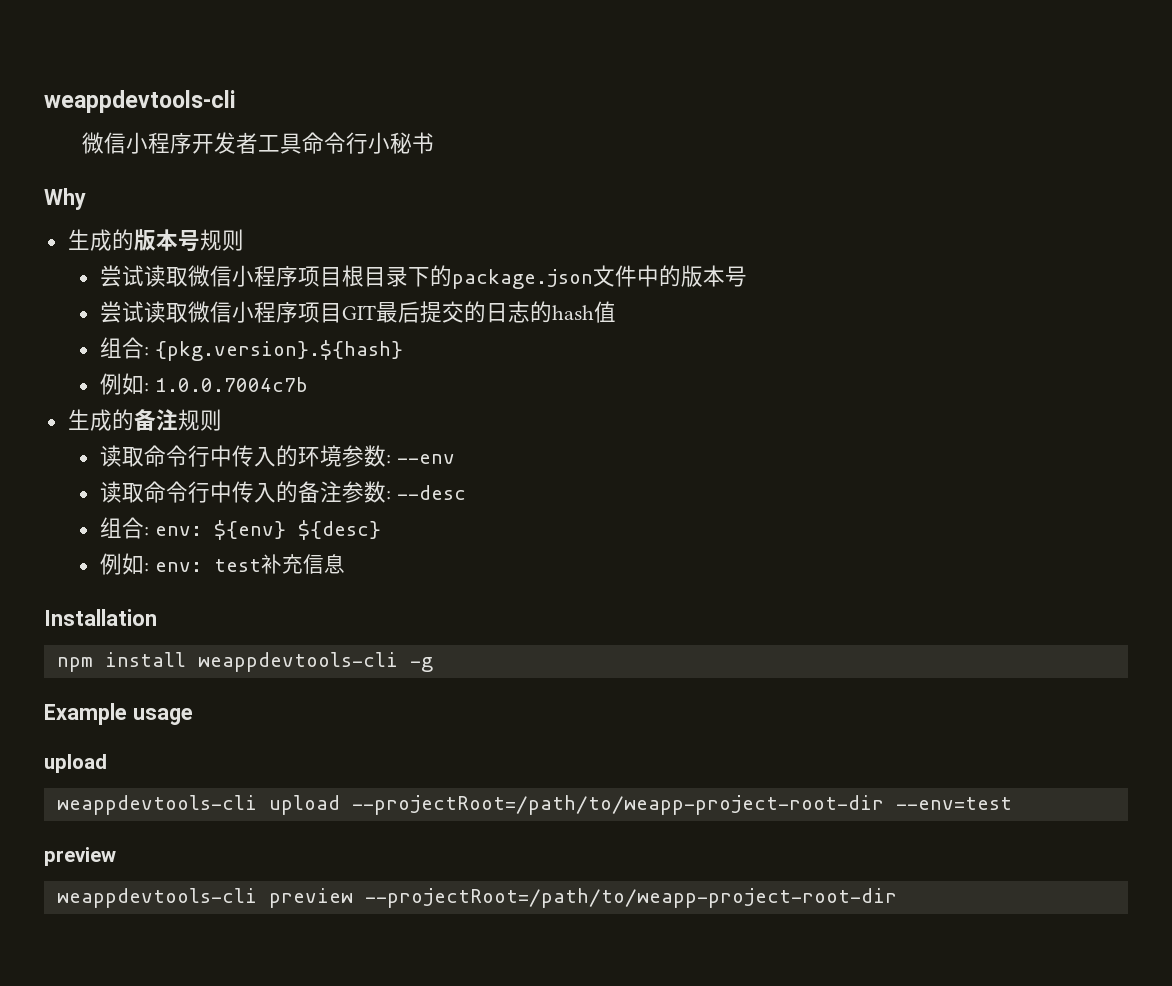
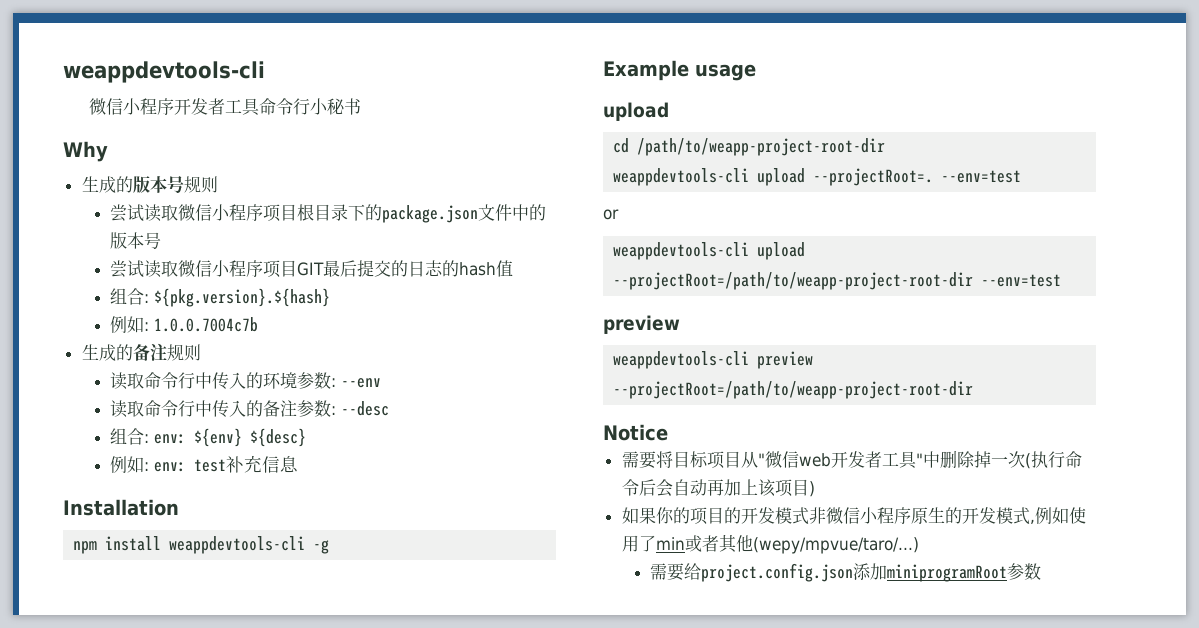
[154,340,403,361] {pkg.version}.${hash} -> [154,288,331,307] ${pkg.version}.${hash}
(107, 763) none -> [613,138,886,156] [613,168,1022,186] [603,209,619,220] // cd /path/to/weapp-project-root-dir // weappdevtools-cli upload --projectRoot=. --env=test // or
(897, 898) none -> [603,424,668,441] [621,450,1082,469] [621,479,815,497] [621,507,1086,525] [621,534,919,554] [650,563,1042,582] // Notice // 需要将目标项目从"微信web开发者工具"中删除掉一次(执行命令后会自动再加上该项目) // 如果你的项目的开发模式非微信小程序原生的开发模式,例如使用了min或者其他(wepy/mpvue/taro/...) // 需要给project.config.json添加miniprogramRoot参数

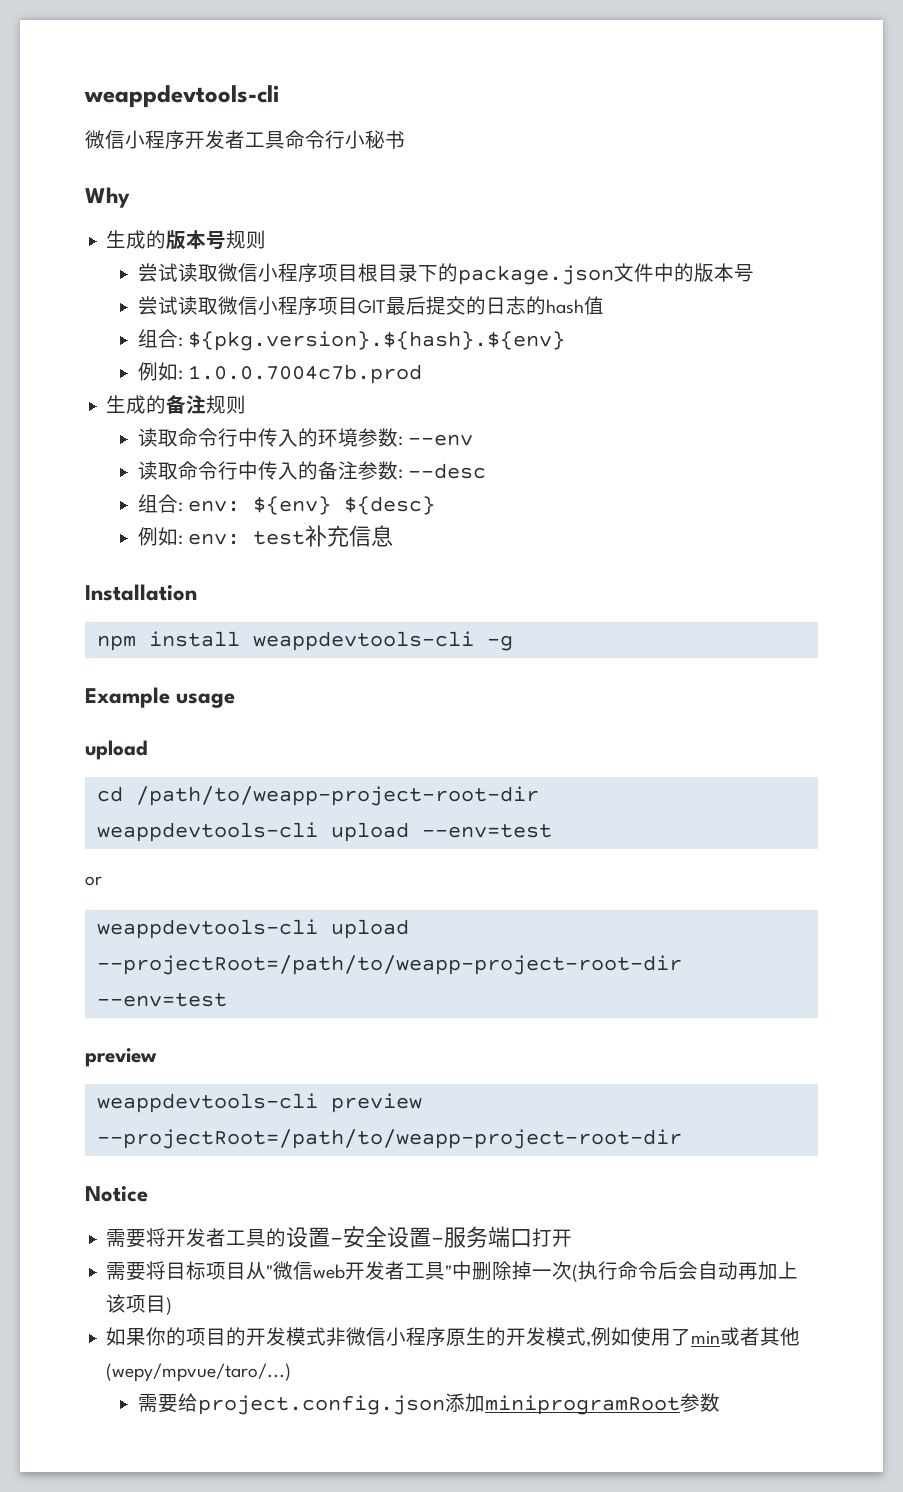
[154,288,331,307] [110,316,259,333] ${pkg.version}.${hash} // 例如: 1.0.0.7004c7b -> [188,331,566,351] [137,362,423,384] ${pkg.version}.${hash}.${env} // 例如: 1.0.0.7004c7b.prod
[813,168,934,186] --projectRoot=. -> (409, 832) none
(668, 432) none -> [106,1226,573,1248] // 需要将开发者工具的设置-安全设置-服务端口打开

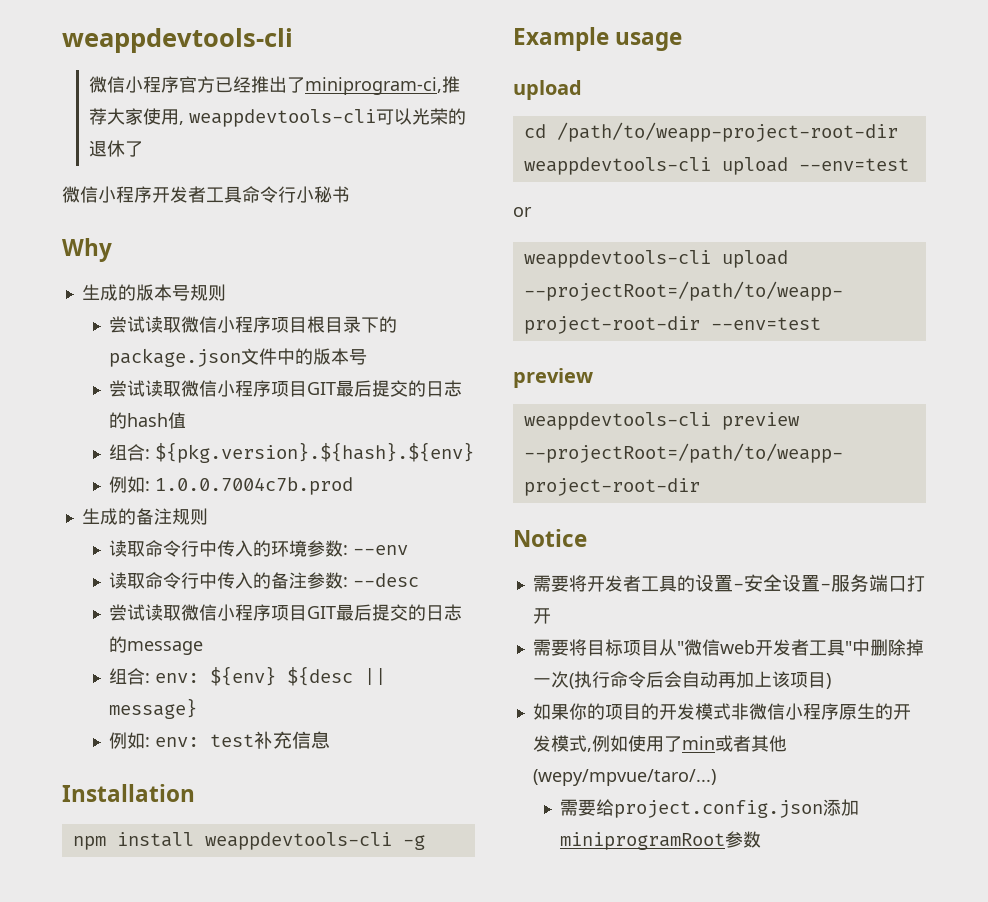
[84,85,279,108] weappdevtools-cli -> [62,28,293,53] [88,76,460,95] [88,108,466,127] [88,140,143,157] weappdevtools-cli // 微信小程序官方已经推出了miniprogram-ci,推荐大家使用, weappdevtools-cli可以光荣的退休了
(487, 471) none -> [108,604,462,621] [108,636,203,655] // 尝试读取微信小程序项目GIT最后提交的日志的message
[344,496,436,515] ${desc} -> [286,666,386,686] [108,698,197,719] ${desc || message}

